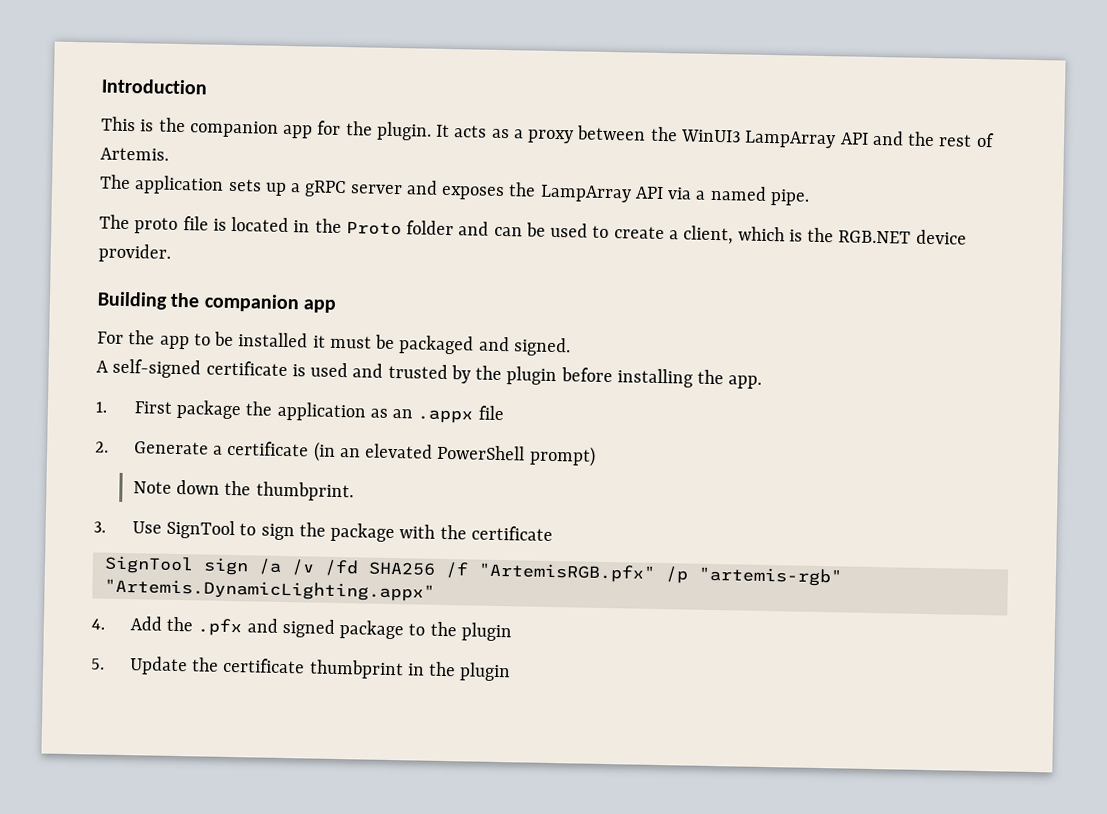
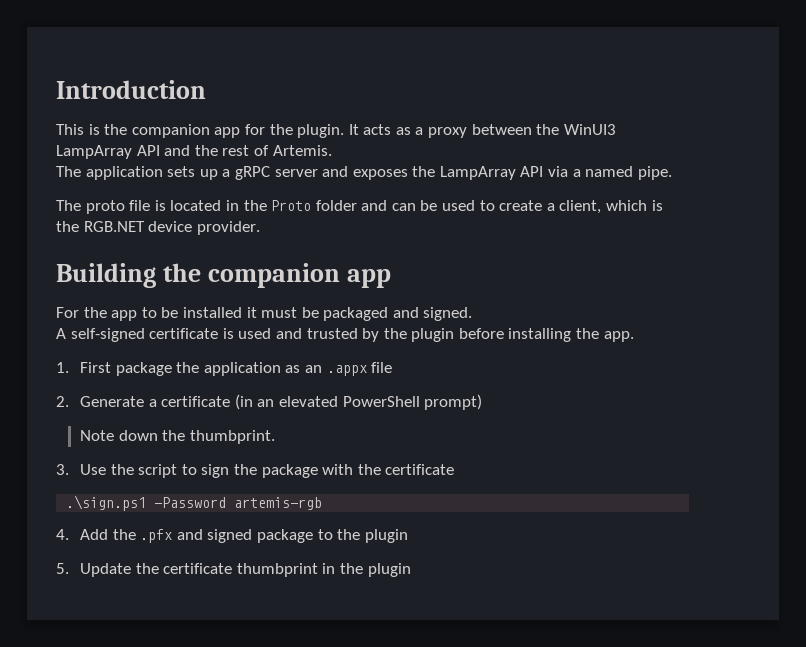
[166,519,236,540] SignTool -> [110,464,178,478] the script
[103,555,843,587] [103,578,435,602] SignTool sign /a /v /fd SHA256 /f "ArtemisRGB.pfx" /p "artemis-rgb" "Artemis.DynamicLighting.appx" -> [66,495,323,511] .\sign.ps1 -Password artemis-rgb

